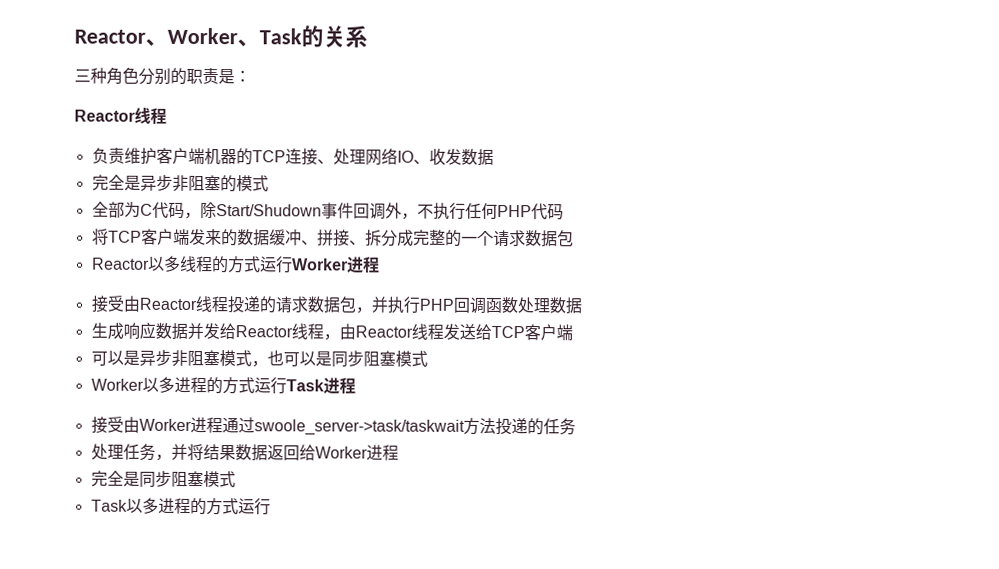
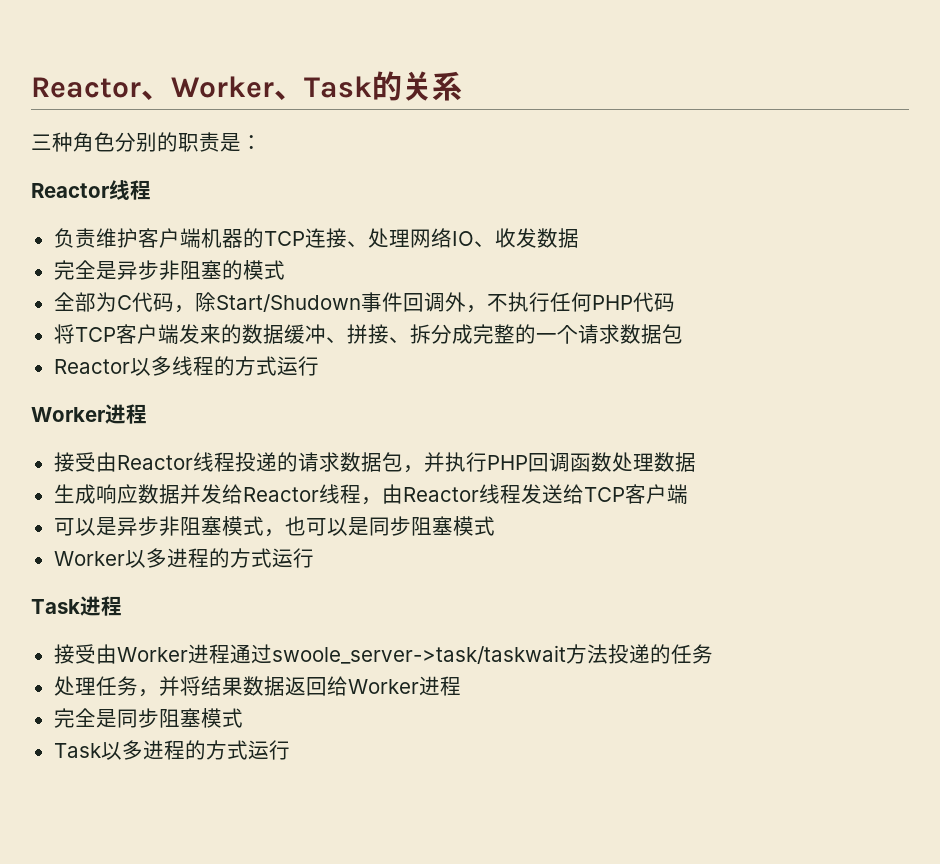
(293, 265) none -> (319, 366) //
(287, 386) none -> (314, 558) //

